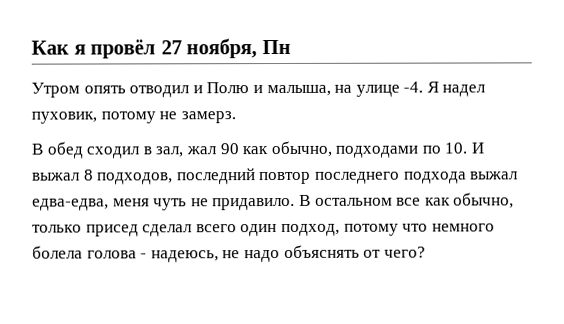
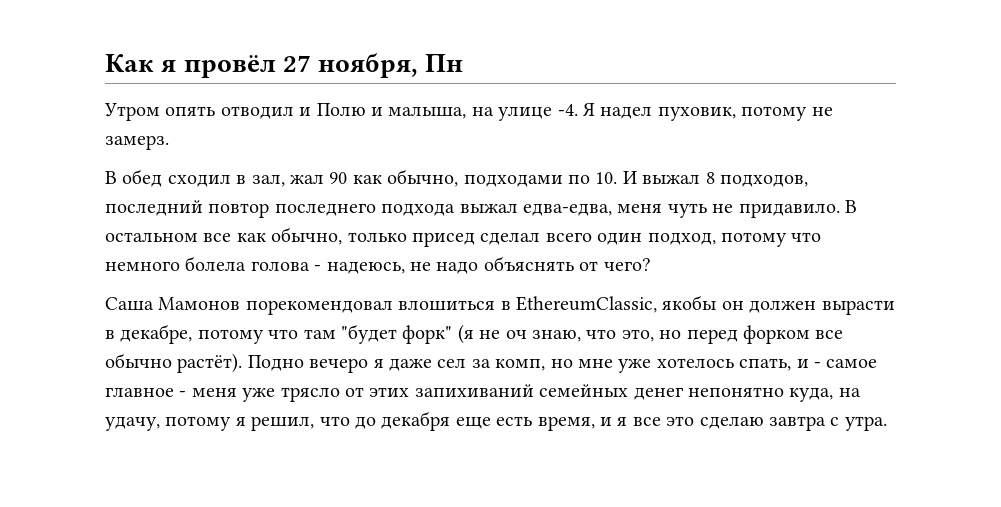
(426, 252) none -> [105,295,895,315] [105,324,844,344] [105,353,878,373] [105,384,861,402] [105,411,887,431] // Саша Мамонов порекомендовал влошиться в EthereumClassic, якобы он должен вырасти в декабре, потому что там "будет форк" (я не оч знаю, что это, но перед форком все обычно растёт). Подно вечеро я даже сел за комп, но мне уже хотелось спать, и - самое главное - меня уже трясло от этих запихиваний семейных денег непонятно куда, на удачу, потому я решил, что до декабря еще есть время, и я все это сделаю завтра с утра.

